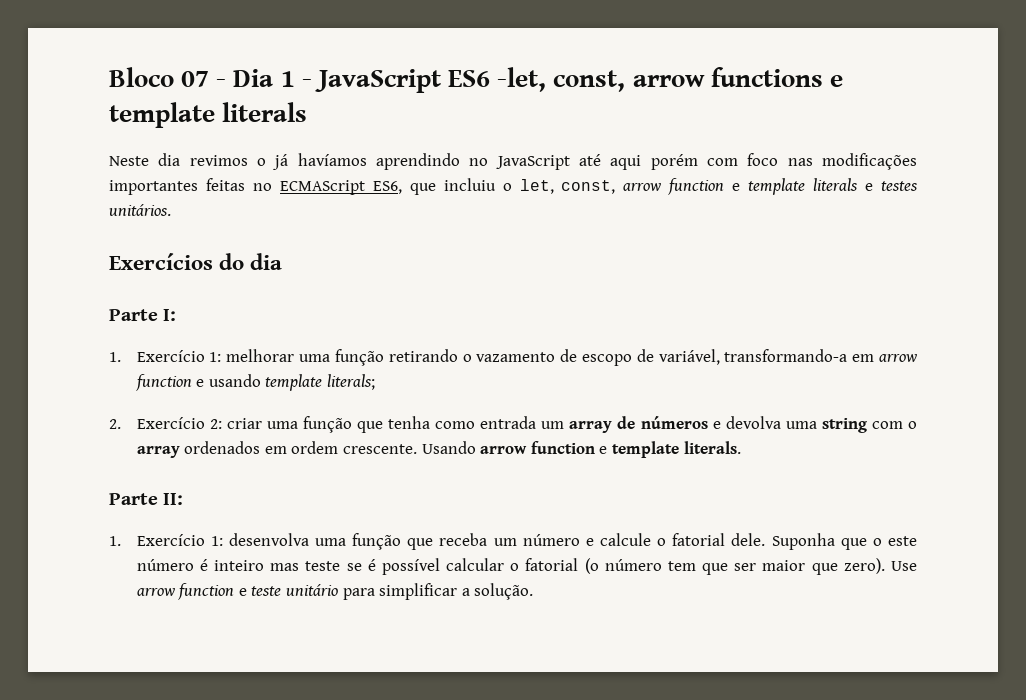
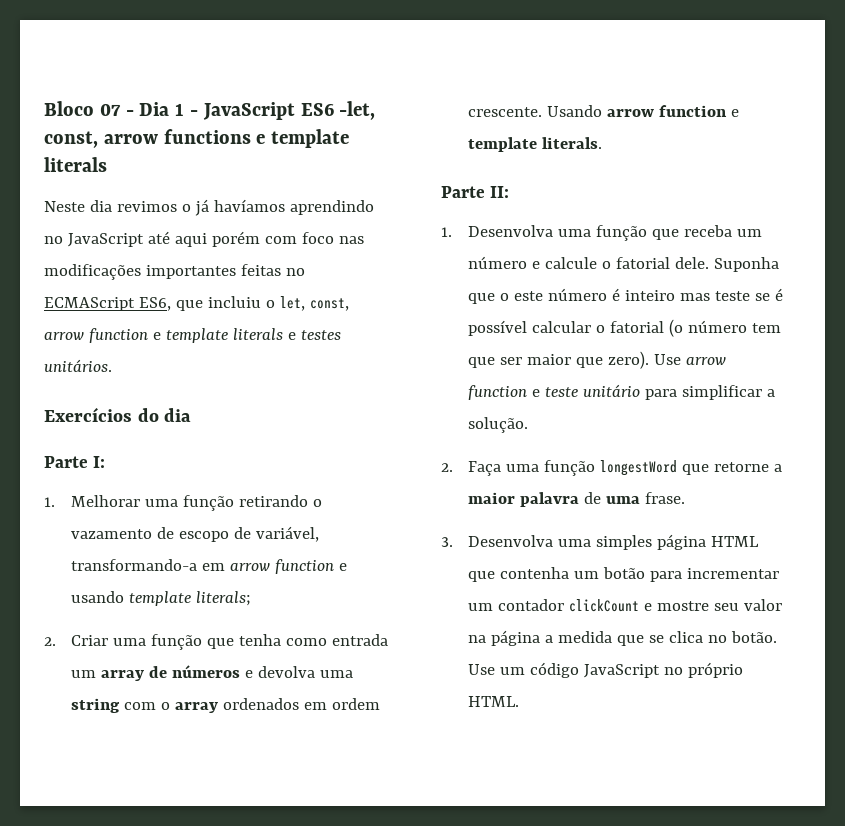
[136,349,295,362] Exercício 1: melhorar -> [70,495,140,507] Melhorar
[136,417,262,429] Exercício 2: criar -> [70,635,108,646] Criar
[136,533,309,546] Exercício 1: desenvolva -> [467,225,553,237] Desenvolva
(534, 591) none -> [441,460,782,476] [467,492,685,507] [441,534,759,550] [467,567,779,582] [467,599,782,612] [467,630,777,646] [467,662,743,678] [467,696,519,707] // 2. Faça uma função longestWord que retorne a maior palavra de uma frase. // 3. Desenvolva uma simples página HTML que contenha um botão para incrementar um contador clickCount e mostre seu valor na página a medida que se clica no botão. Use um código JavaScript no próprio HTML.

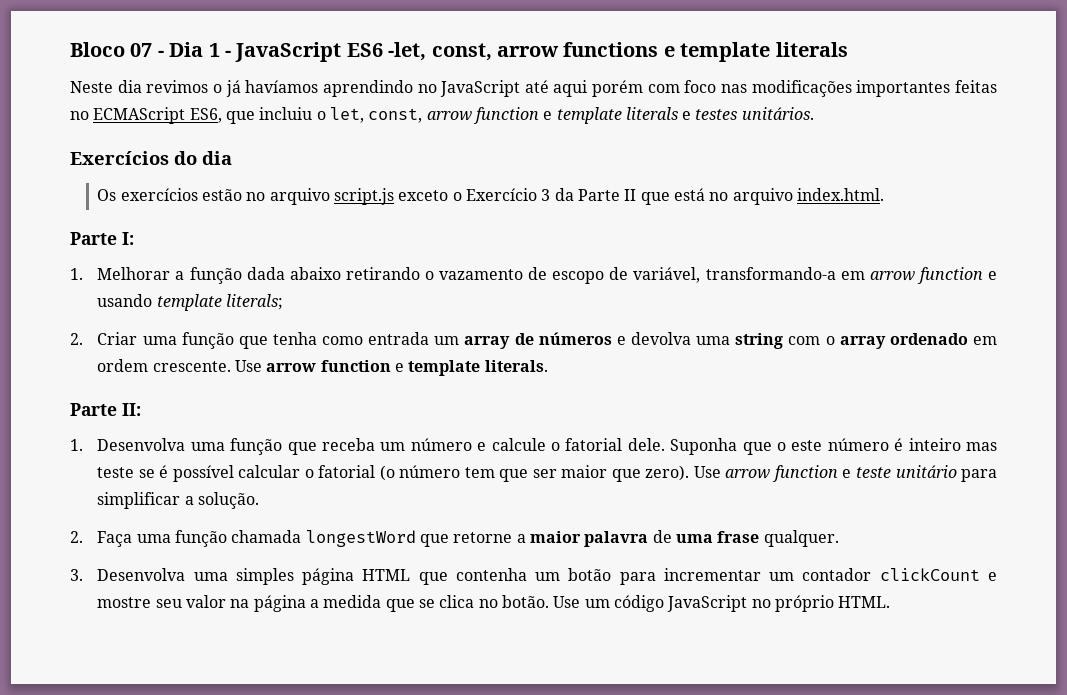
(192, 415) none -> [97,188,884,205] // Os exercícios estão no arquivo script.js exceto o Exercício 3 da Parte II que está no arquivo index.html.
[144,495,234,511] uma função -> [175,267,341,284] a função dada abaixo
[222,698,299,710] ordenados -> [889,333,968,345] ordenado
[546,105,602,117] Usando -> [235,360,263,372] Use
(595, 468) none -> [231,530,302,543] chamada
[644,492,685,504] frase. -> [717,530,839,547] frase qualquer.

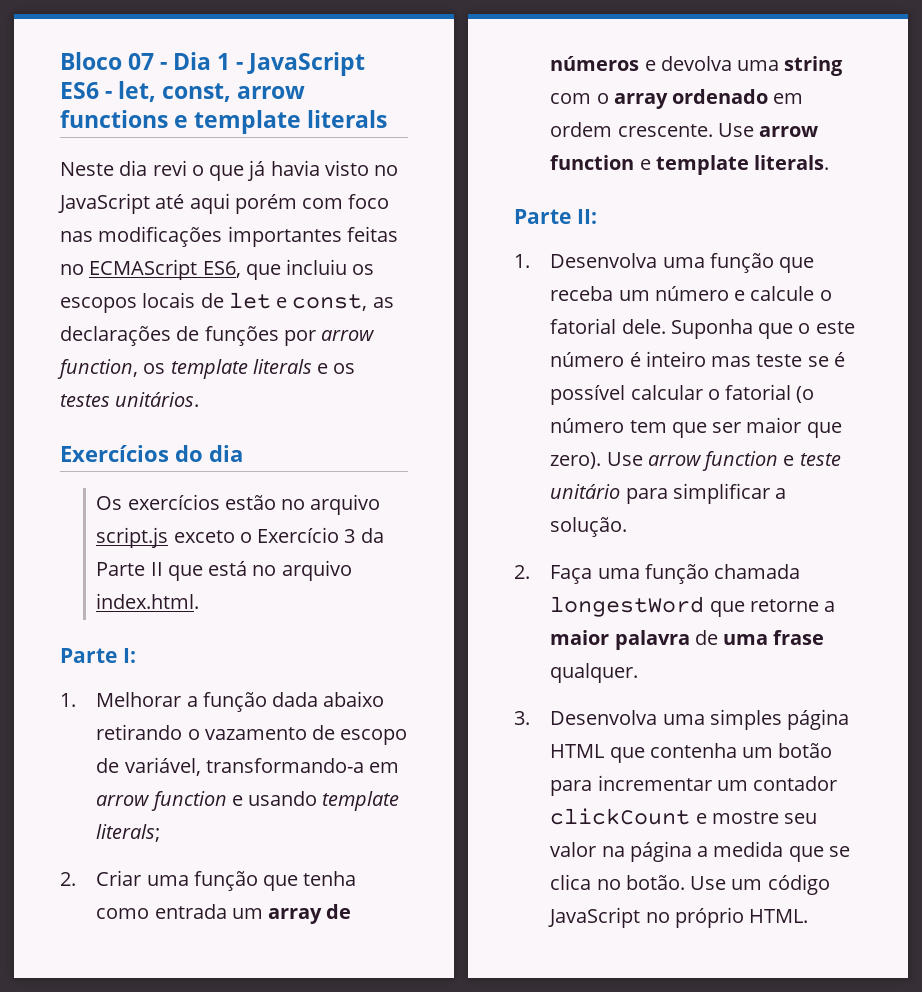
[388,42,427,61] -let, -> [105,81,157,102] - let,
[146,80,413,97] revimos o já havíamos aprendindo -> [152,160,369,181] revi o que já havia visto
[316,107,553,124] o let, const, arrow function e -> [352,264,375,275] [60,292,394,313] [60,326,376,346] [57,359,166,379] os escopos locais de let e const, as declarações de funções por arrow function, os
(692, 115) none -> [333,363,356,374] os

